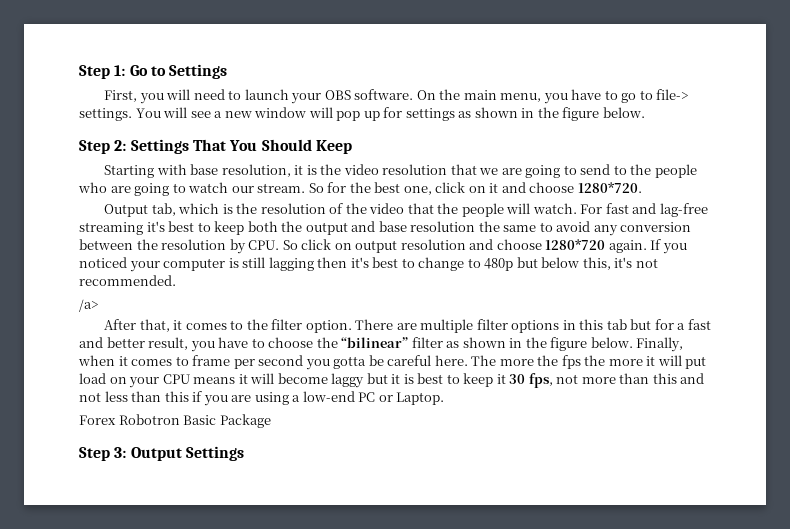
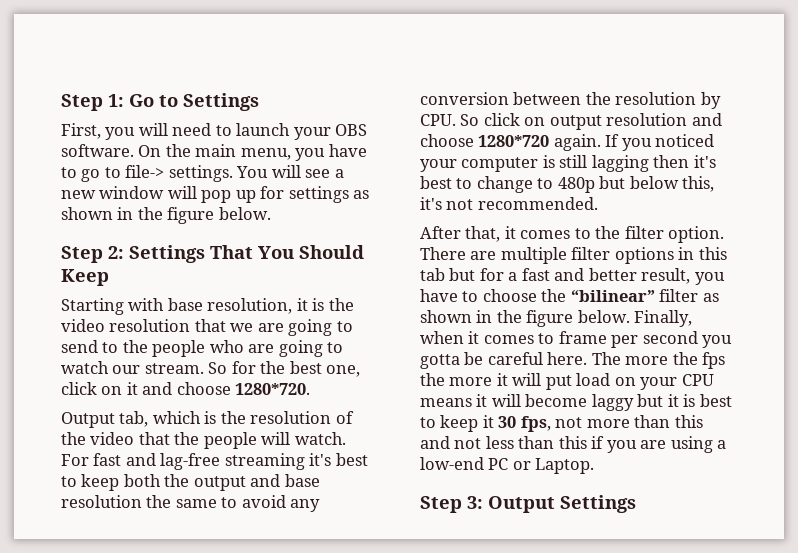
[79,299,99,312] // /a> -> (598, 203) none
[79,414,271,428] // Forex Robotron Basic Package -> (595, 466) none

